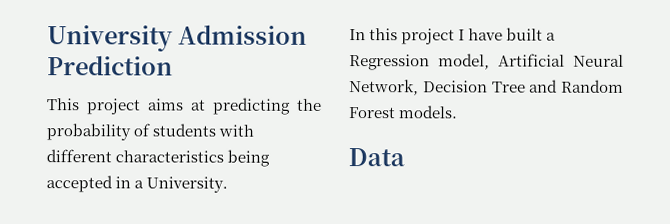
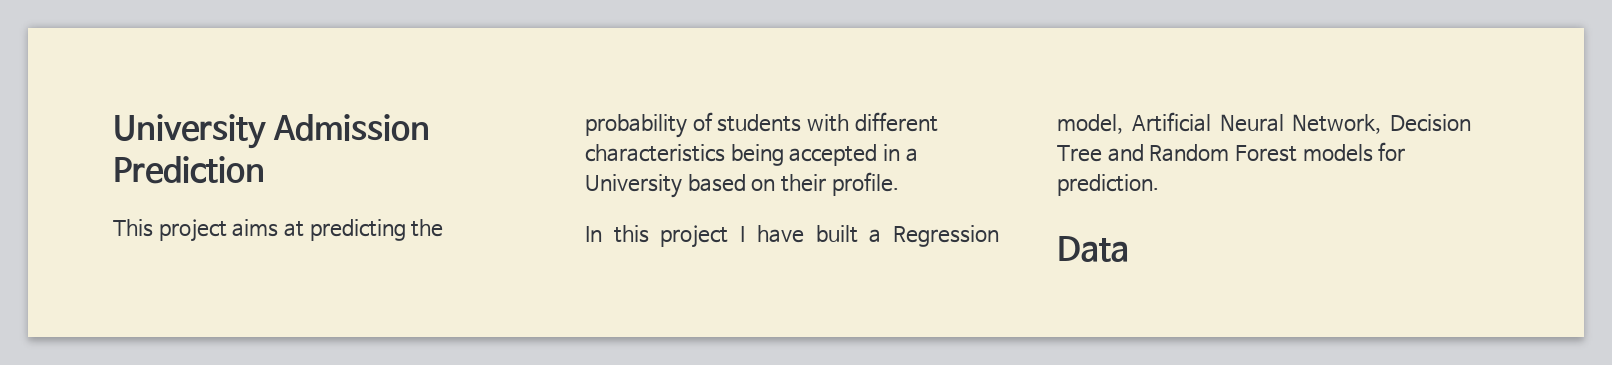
[146,176,229,193] University. -> [585,172,899,198] University based on their profile.
[398,105,459,119] models. -> [1302,142,1406,162] [1057,174,1159,196] models for prediction.

